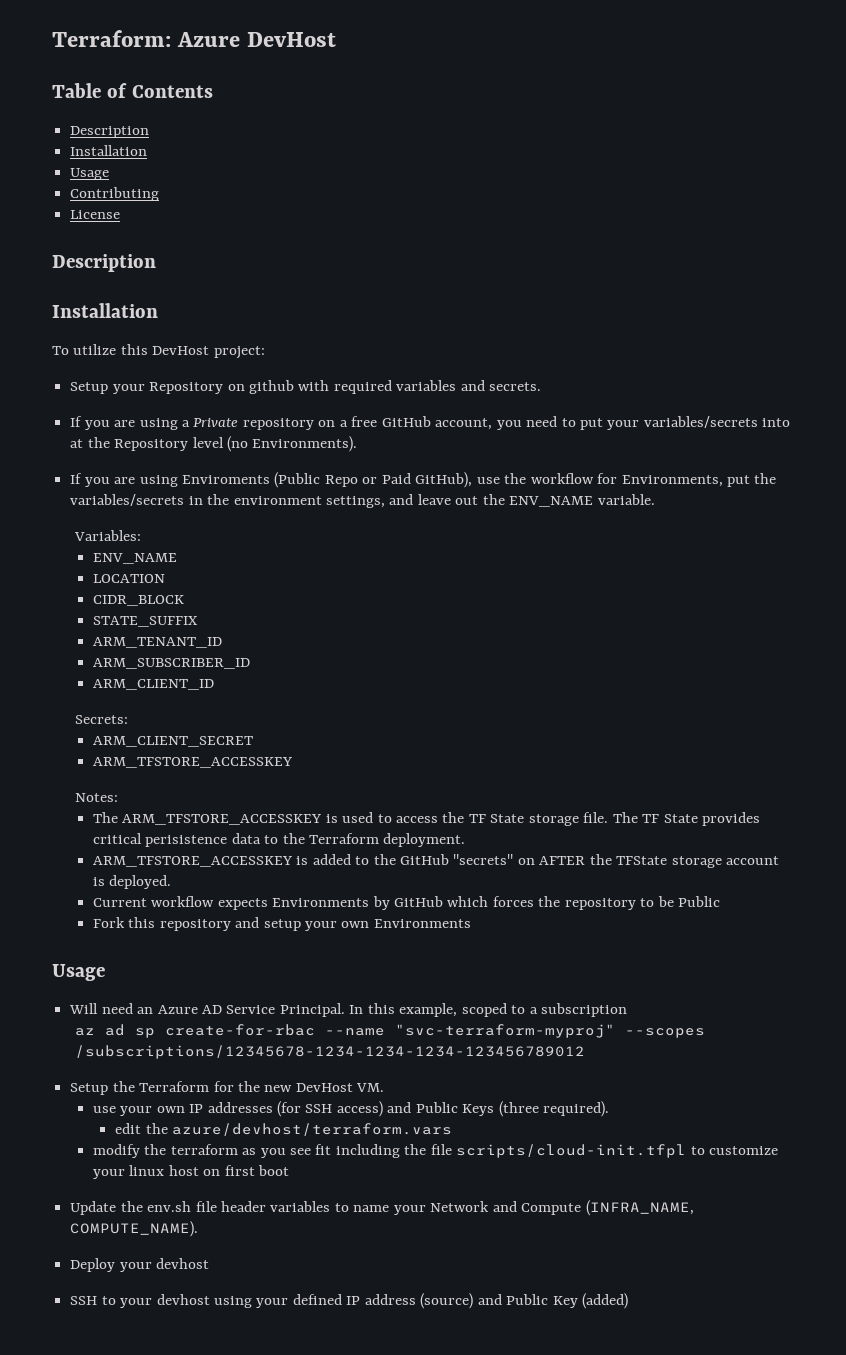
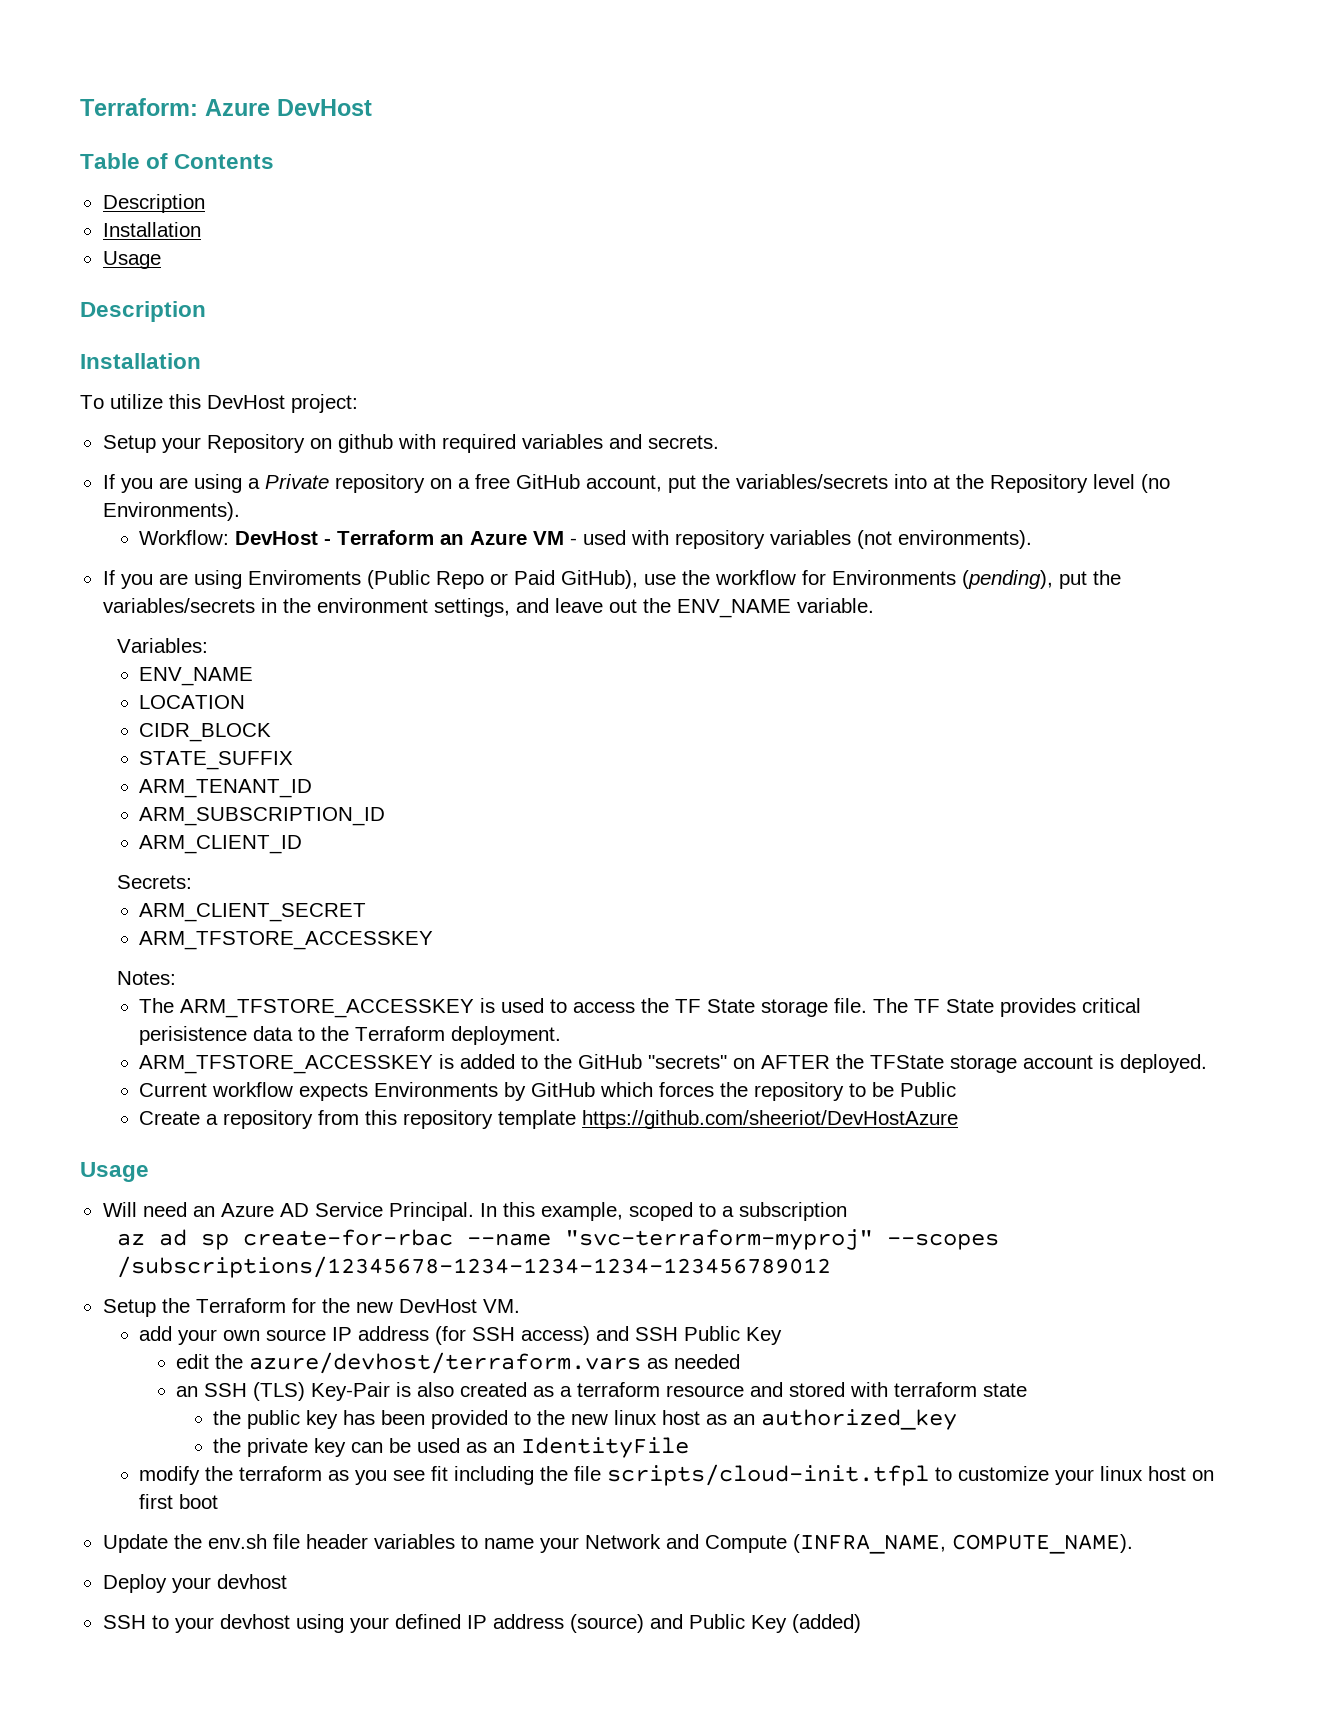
[70,187,160,201] [70,210,121,219] // Contributing // License -> (161, 260) none
[496,416,640,430] you need to put your -> [667,474,730,493] put the
(358, 444) none -> [139,530,1033,549] // Workflow: DevHost - Terraform an Azure VM - used with repository variables (not environments).
[621,475,723,487] Environments, -> [831,570,1053,589] Environments (pending),
[92,658,250,669] ARM_SUBSCRIBER_ID -> [139,807,386,826] ARM_SUBSCRIPTION_ID
[92,917,471,931] Fork this repository and setup your own Environments -> [139,1110,959,1129] Create a repository from this repository template https://github.com/sheeriot/DevHostAzure
[92,1102,273,1116] use your own IP addresses -> [139,1326,430,1345] add your own source IP address
[415,1101,610,1117] Public Keys (three required). -> [635,1326,783,1345] SSH Public Key
(453, 1129) none -> [647,1354,741,1369] [176,1382,1028,1401] [213,1409,958,1430] [213,1437,690,1458] as needed // an SSH (TLS) Key-Pair is also created as a terraform resource and stored with terraform state // the public key has been provided to the new linux host as an authorized_key // the private key can be used as an IdentityFile

